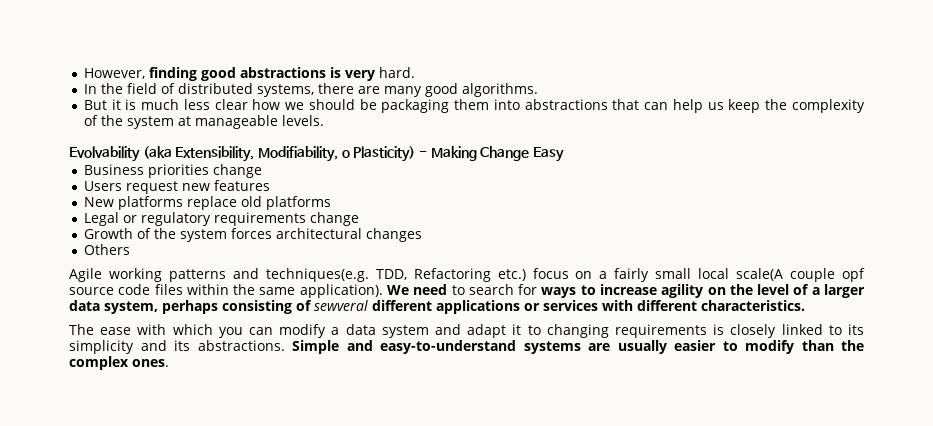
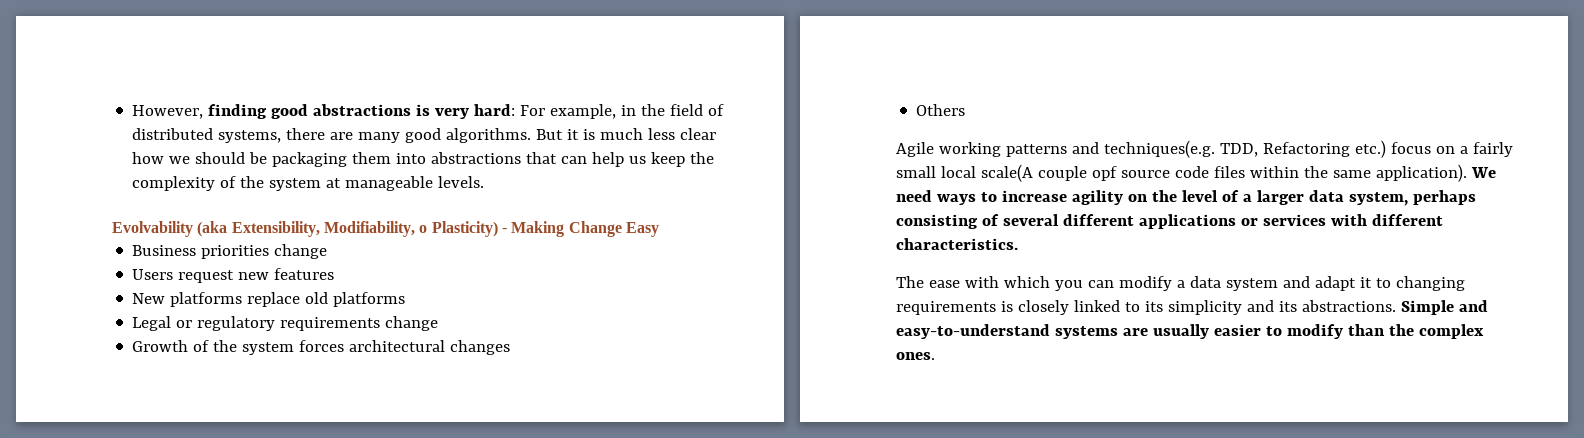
[378,67,415,78] [83,84,97,94] hard. // In -> [474,104,637,119] hard: For example, in
(538, 90) // -> (532, 135) none
[451,284,538,295] to search for -> (932, 196) none
[314,300,368,311] sewveral -> [1002,214,1059,226] several

